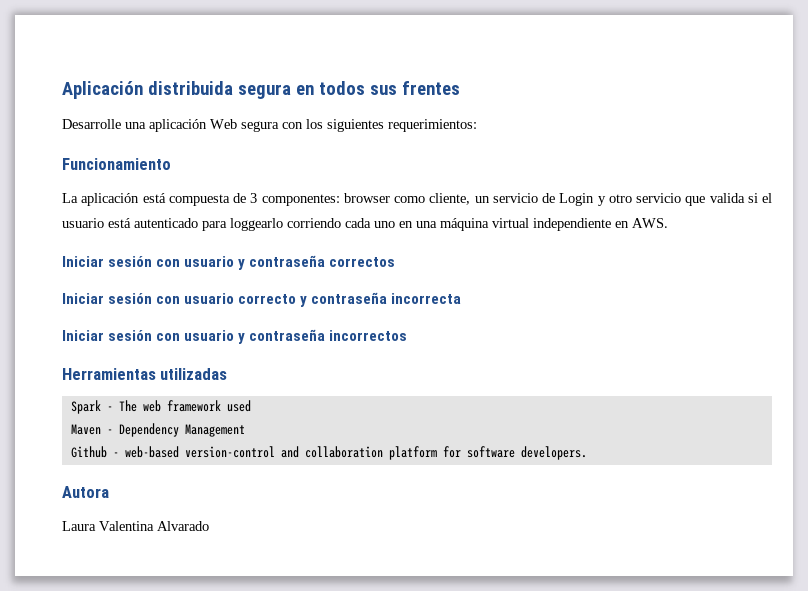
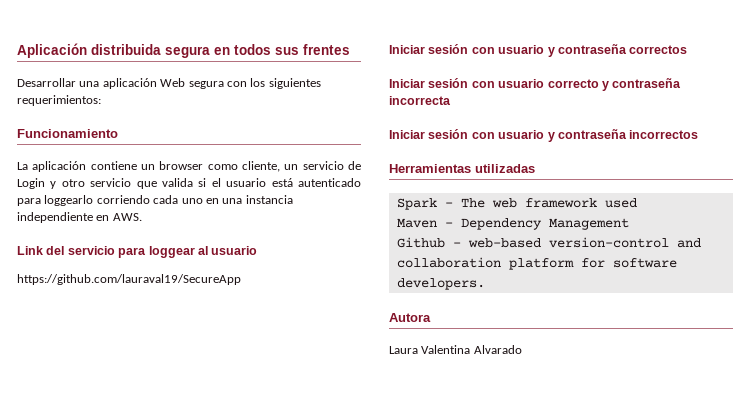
[62,119,121,129] Desarrolle -> [17,78,76,87] Desarrollar
[142,193,340,206] está compuesta de 3 componentes: -> [90,161,155,170] contiene un
[440,218,529,231] máquina virtual -> [245,195,293,204] instancia
(668, 223) none -> [17,246,258,258] [17,274,241,285] // Link del servicio para loggear al usuario // https://github.com/lauraval19/SecureApp

